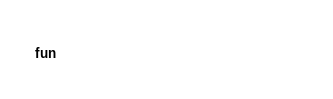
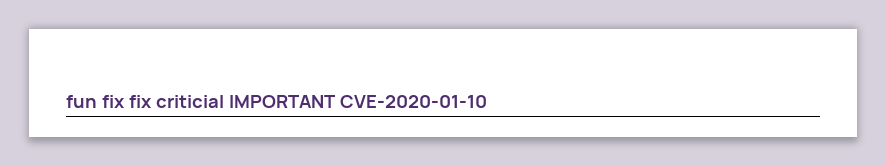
(56, 52) none -> [101,95,487,108] fix fix criticial IMPORTANT CVE-2020-01-10

